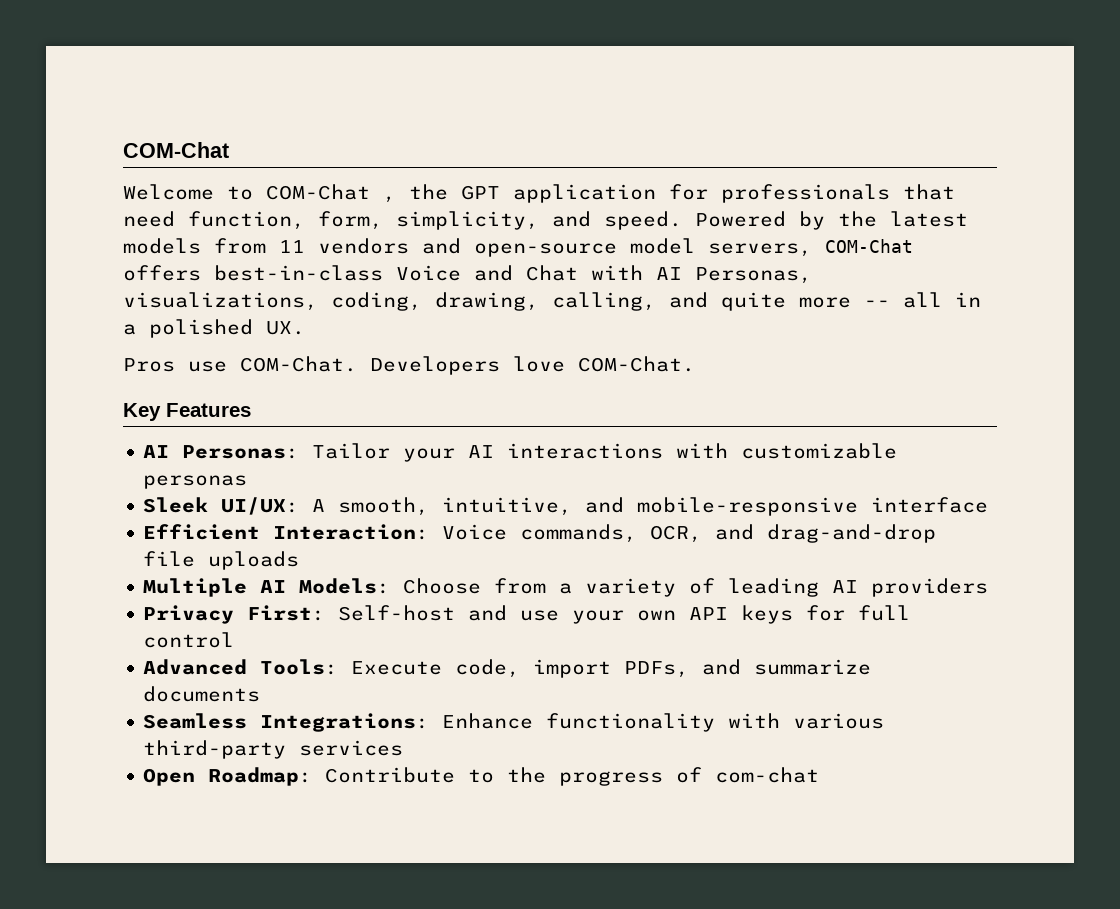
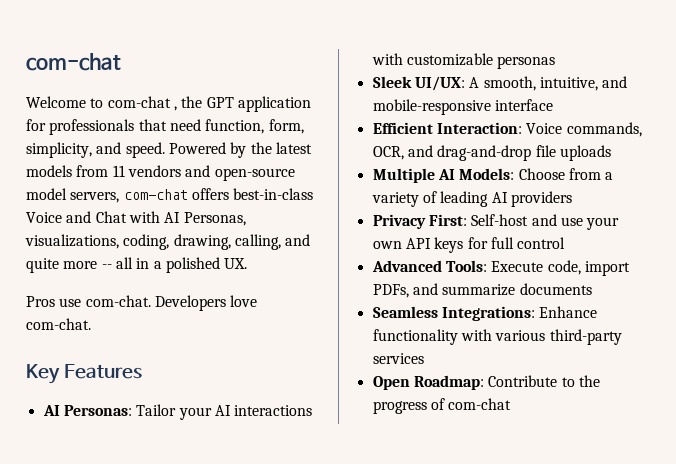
[123,142,229,158] COM-Chat -> [26,53,121,71] com-chat
[266,184,370,200] COM-Chat -> [107,96,171,108] com-chat
[825,239,913,253] COM-Chat -> [123,189,188,200] com-chat
[240,356,357,372] COM-Chat. -> [85,295,151,307] com-chat.
[578,356,695,372] COM-Chat. -> [26,318,91,330] com-chat.

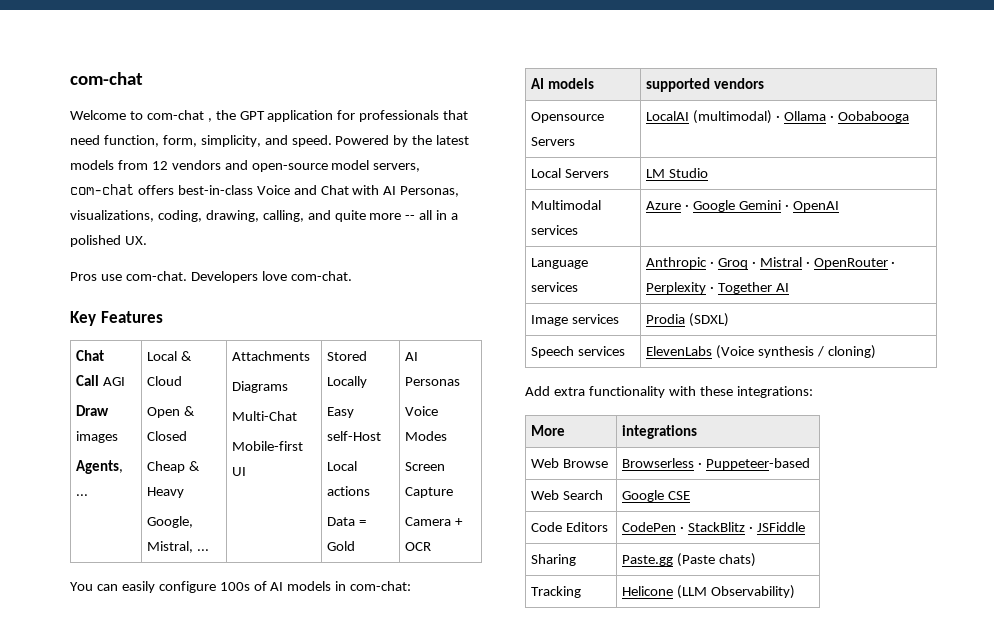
[112,165,125,177] 11 -> [151,161,168,170] 12
[42,404,313,420] [371,53,556,69] [372,76,628,91] [372,99,553,115] [372,122,642,137] [372,145,611,161] [372,168,614,183] [371,191,572,207] [372,214,620,230] [372,237,566,253] [371,260,630,276] [372,283,592,298] [372,306,598,321] [372,329,622,345] [372,353,424,364] [372,375,600,390] [372,398,512,414] // AI Personas: Tailor your AI interactions with customizable personas // Sleek UI/UX: A smooth, intuitive, and mobile-responsive interface // Efficient Interaction: Voice commands, OCR, and drag-and-drop file uploads // Multiple AI Models: Choose from a variety of leading AI providers // Privacy First: Self-host and use your own API keys for full control // Advanced Tools: Execute code, import PDFs, and summarize documents // Seamless Integrations: Enhance functionality with various third-party services // Open Roadmap: Contribute to the progress of com-chat -> [76,350,105,361] [76,375,125,386] [76,405,110,416] [76,431,119,443] [76,460,124,474] [76,494,89,496] [147,351,192,361] [147,376,183,386] [147,406,195,418] [147,431,188,441] [147,461,200,473] [147,487,185,498] [147,516,194,528] [147,541,209,553] [232,351,311,361] [232,381,289,393] [232,411,298,421] [232,441,304,451] [232,467,247,476] [327,351,368,361] [327,376,368,388] [327,407,355,418] [327,431,382,441] [327,461,358,471] [327,486,371,496] [327,517,366,526] [327,541,356,551] [405,352,419,361] [405,377,461,386] [405,406,439,416] [405,431,448,441] [405,462,446,471] [405,487,454,498] [405,517,463,526] [405,542,432,551] [70,581,412,593] [531,78,594,89] [646,78,764,92] [531,112,605,123] [531,137,576,146] [646,110,909,124] [531,168,609,178] [646,168,708,178] [531,200,602,210] [531,225,579,235] [646,200,839,212] [531,258,589,269] [531,282,579,292] [646,257,896,269] [646,282,789,294] [531,314,619,326] [646,313,729,327] [531,346,625,358] [646,345,876,359] [525,386,813,398] [531,425,566,436] [622,425,698,439] [531,458,608,468] [622,458,810,470] [531,490,603,500] [622,490,690,502] [531,522,608,532] [622,522,805,532] [531,554,577,566] [622,553,756,567] [531,586,582,598] [622,585,795,599] // Chat // Call AGI // Draw images // Agents, ... | Local & Cloud // Open & Closed // Cheap & Heavy // Google, Mistral, ... | Attachments // Diagrams // Multi-Chat // Mobile-first UI | Stored Locally // Easy self-Host // Local actions // Data = Gold | AI Personas // Voice Modes // Screen Capture // Camera + OCR // You can easily configure 100s of AI models in com-chat: // AI models | supported vendors // Opensource Servers | LocalAI (multimodal) · Ollama · Oobabooga // Local Servers | LM Studio // Multimodal services | Azure · Google Gemini · OpenAI // Language services | Anthropic · Groq · Mistral · OpenRouter · Perplexity · Together AI // Image services | Prodia (SDXL) // Speech services | ElevenLabs (Voice synthesis / cloning) // Add extra functionality with these integrations: // More | integrations // Web Browse | Browserless · Puppeteer-based // Web Search | Google CSE // Code Editors | CodePen · StackBlitz · JSFiddle // Sharing | Paste.gg (Paste chats) // Tracking | Helicone (LLM Observability)

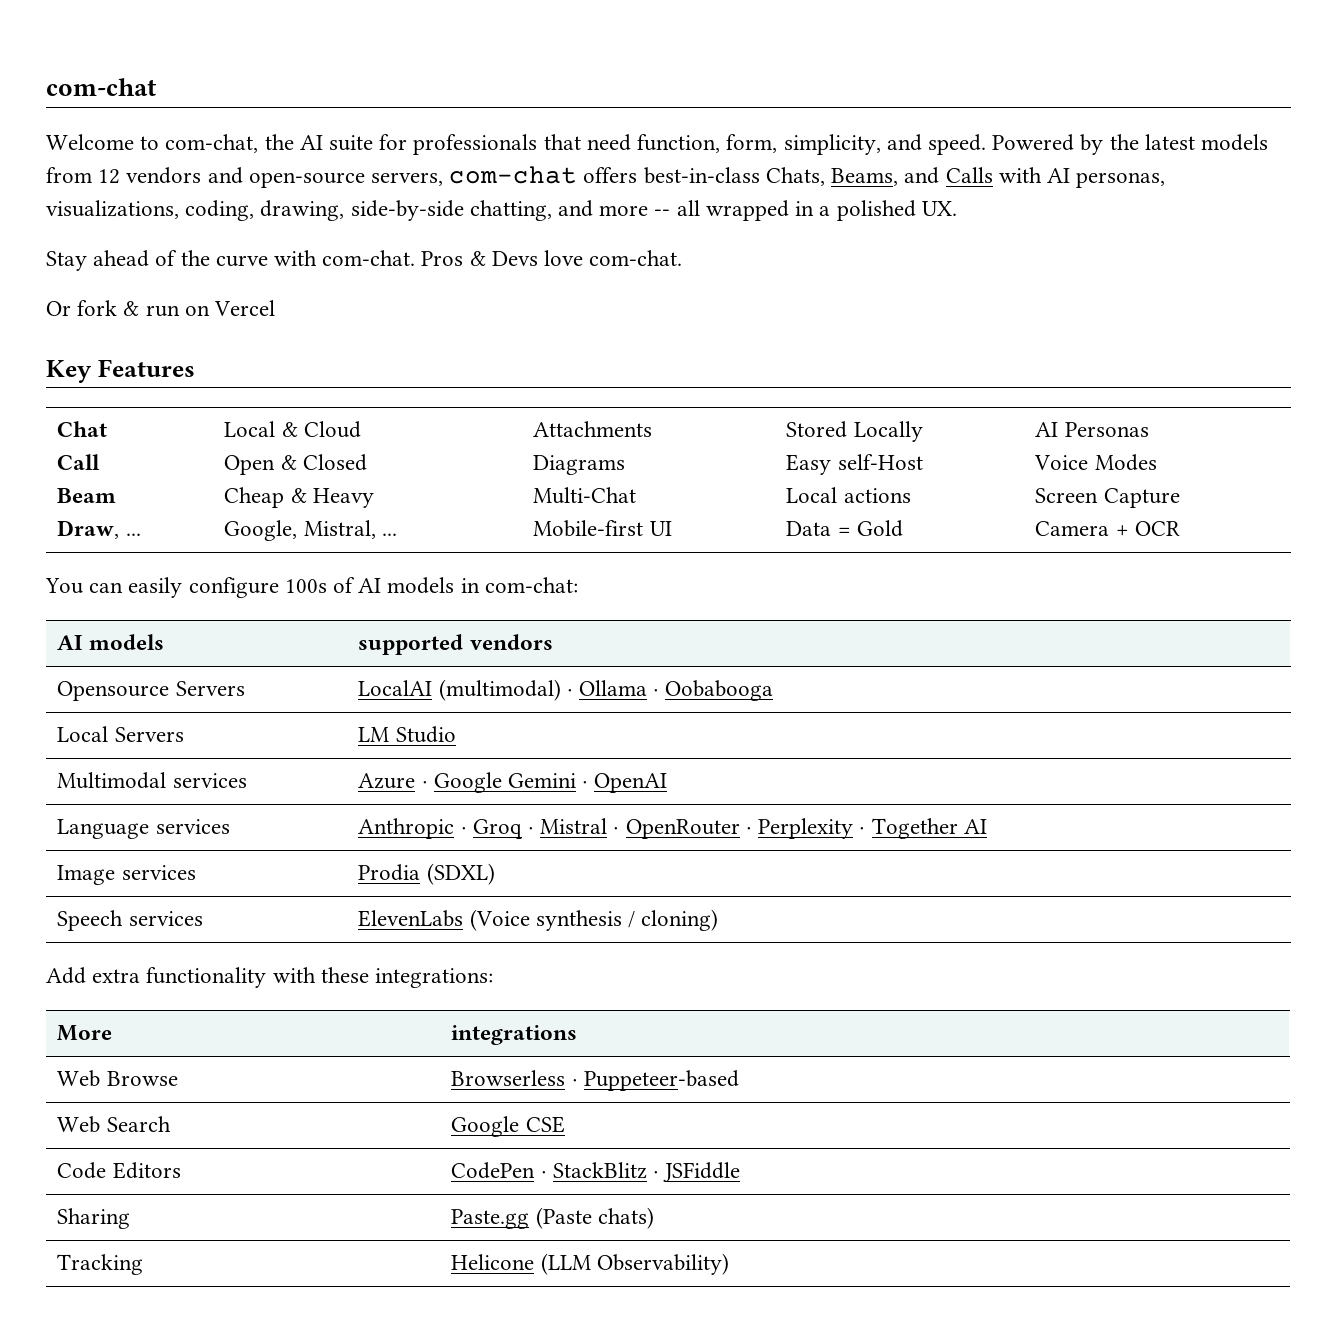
[146,110,334,122] com-chat , the GPT application -> [165,134,374,153] com-chat, the AI suite
[331,160,370,170] model -> (365, 180) none
[256,185,349,195] Voice and Chat -> [765,167,993,186] Chats, Beams, and Calls
[400,186,460,197] Personas, -> [1076,172,1166,188] personas,
[262,210,366,222] calling, and quite -> [350,200,594,221] side-by-side chatting, and
(433, 215) none -> [705,200,789,221] wrapped
[70,271,352,283] Pros use com-chat. Developers love com-chat. -> [46,250,683,271] [46,300,276,317] Stay ahead of the curve with com-chat. Pros & Devs love com-chat. // Or fork & run on Vercel
[102,377,125,386] [76,405,110,416] [76,431,119,443] [76,460,124,474] AGI // Draw images // Agents, -> [57,488,117,503] [57,520,120,539] // Beam // Draw,

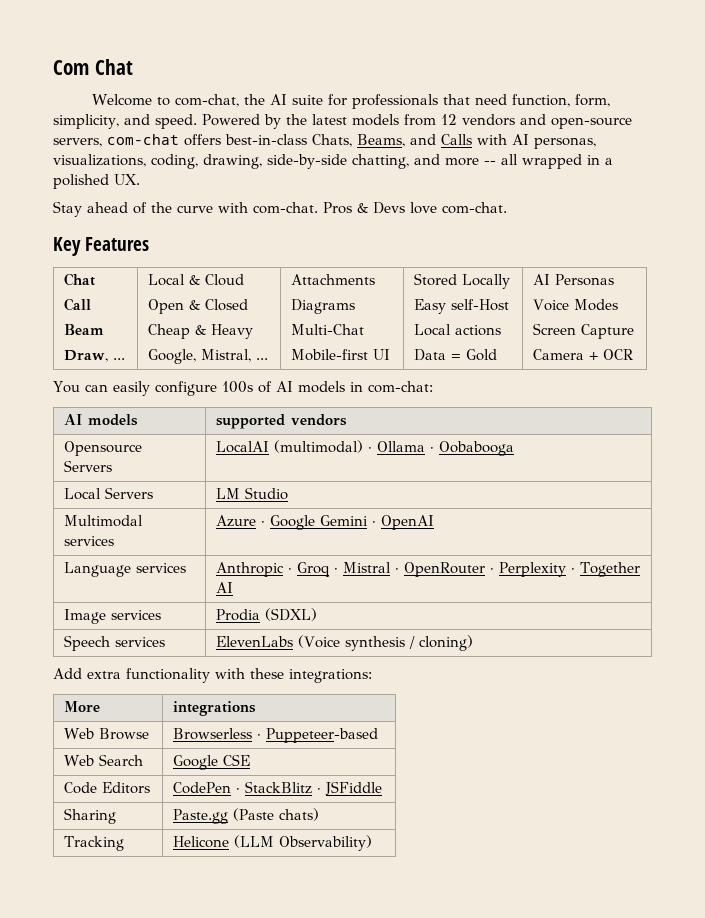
[46,78,157,96] com-chat -> [53,59,133,75] Com Chat
[46,300,276,317] // Or fork & run on Vercel -> (507, 208) none

